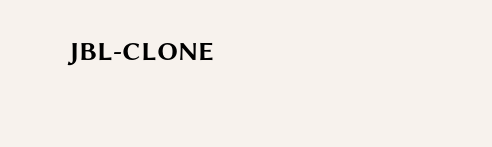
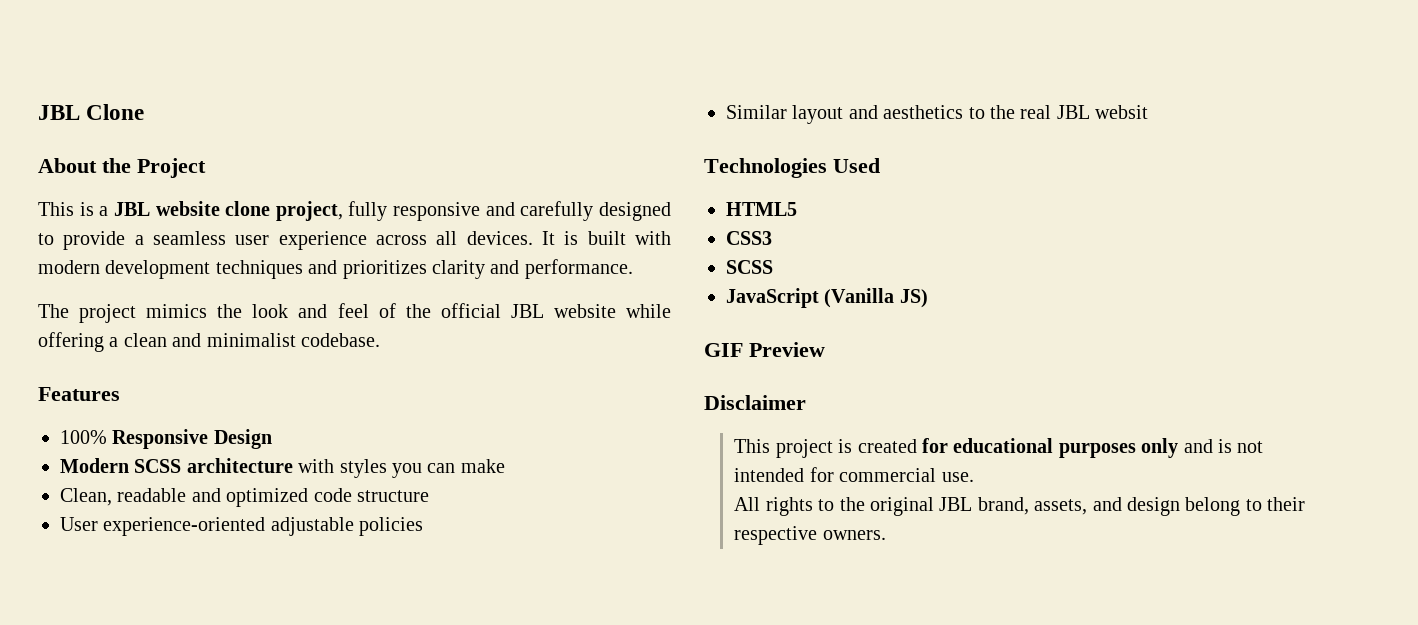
[67,42,214,66] JBL-CLONE -> [38,104,145,120] [38,158,206,178] [38,201,671,221] [38,231,671,250] [38,259,633,279] [38,303,671,323] [38,332,380,352] [38,387,120,401] [60,429,272,449] [60,458,505,478] [60,488,429,507] [60,517,424,536] [726,105,1149,124] [704,158,880,178] [726,202,797,216] [726,231,772,245] [726,260,773,274] [726,288,928,308] [704,342,825,357] [704,395,806,410] [734,438,1264,458] [734,467,974,482] [734,497,1306,516] [734,526,886,545] JBL Clone // About the Project // This is a JBL website clone project, fully responsive and carefully designed to provide a seamless user experience across all devices. It is built with modern development techniques and prioritizes clarity and performance. // The project mimics the look and feel of the official JBL website while offering a clean and minimalist codebase. // Features // 100% Responsive Design // Modern SCSS architecture with styles you can make // Clean, readable and optimized code structure // User experience-oriented adjustable policies // Similar layout and aesthetics to the real JBL websit // Technologies Used // HTML5 // CSS3 // SCSS // JavaScript (Vanilla JS) // GIF Preview // Disclaimer // This project is created for educational purposes only and is not intended for commercial use. // All rights to the original JBL brand, assets, and design belong to their respective owners.

